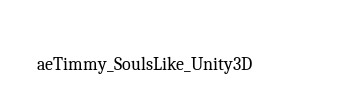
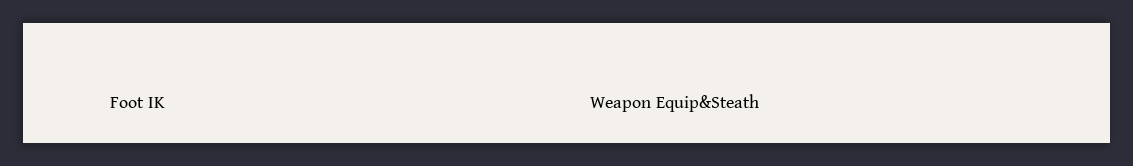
[37,56,252,74] aeTimmy_SoulsLike_Unity3D -> [110,97,165,108] [590,94,759,112] Foot IK // Weapon Equip&Steath

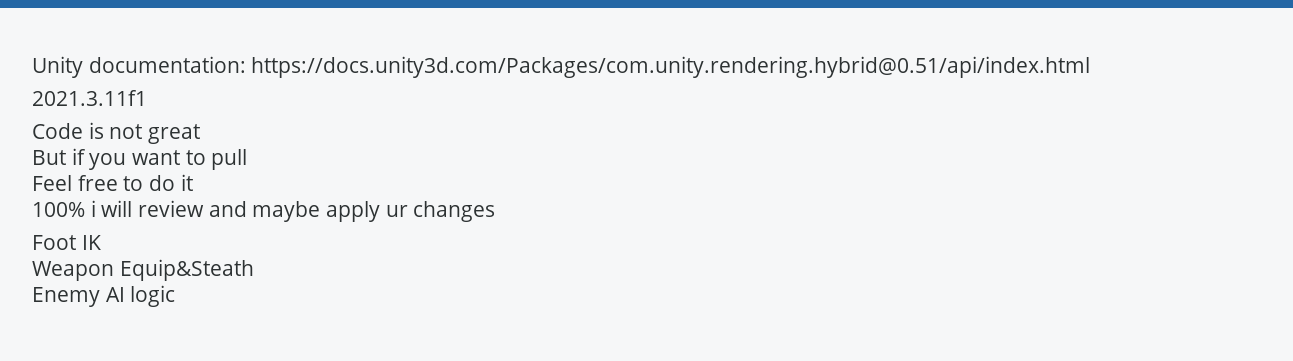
(110, 102) none -> [32,56,1091,78] [32,90,147,106] [32,122,201,144] [32,148,248,170] [32,174,193,191] [32,200,496,222] Unity documentation: https://docs.unity3d.com/Packages/com.unity.rendering.hybrid@0.51/api/index.html // 2021.3.11f1 // Code is not great // But if you want to pull // Feel free to do it // 100% i will review and maybe apply ur changes //
(759, 103) none -> [32,285,176,307] // Enemy AI logic

